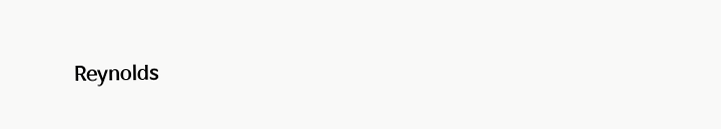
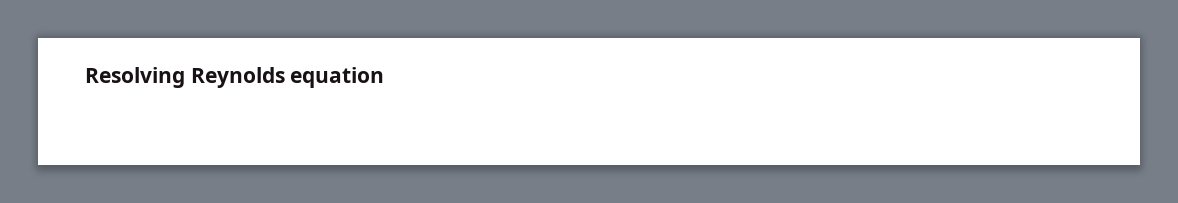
[73,63,160,87] Reynolds -> [85,67,385,88] Resolving Reynolds equation

